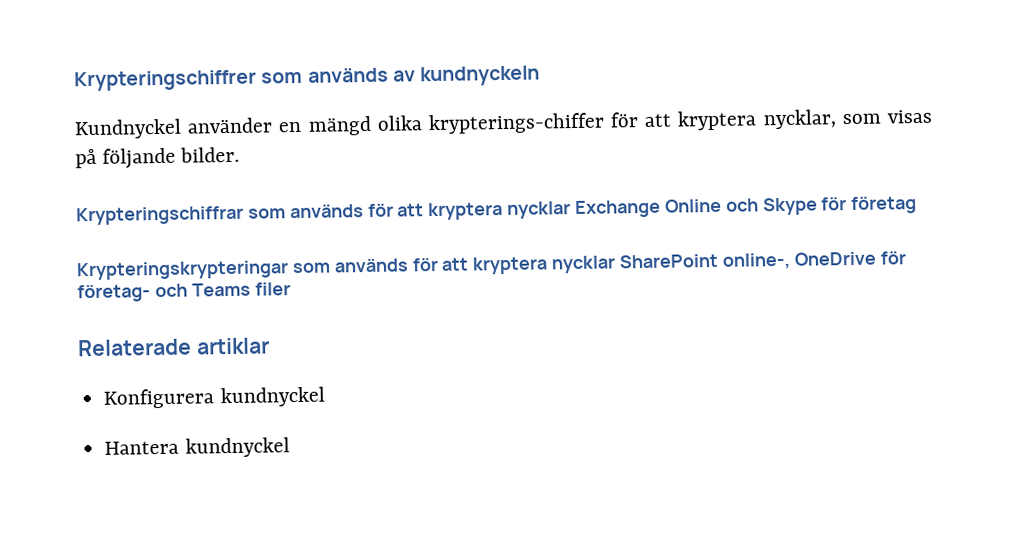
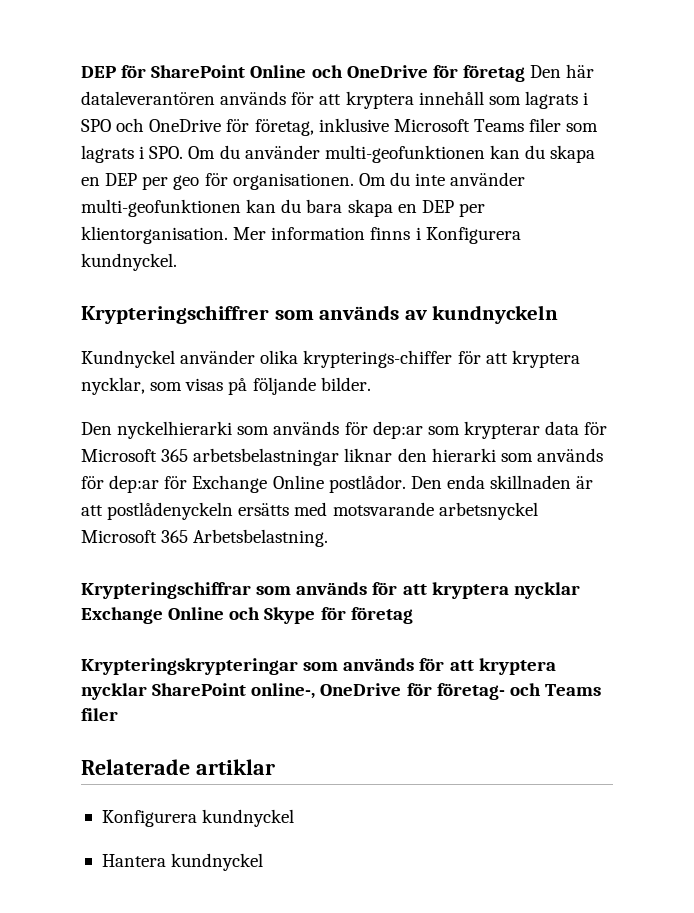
(74, 80) none -> [81,64,595,82] [81,91,589,109] [81,118,599,136] [81,145,596,163] [81,172,526,190] [81,199,485,217] [81,226,521,244] [81,253,177,271] DEP för SharePoint Online och OneDrive för företag Den här dataleverantören används för att kryptera innehåll som lagrats i SPO och OneDrive för företag, inklusive Microsoft Teams filer som lagrats i SPO. Om du använder multi-geofunktionen kan du skapa en DEP per geo för organisationen. Om du inte använder multi-geofunktionen kan du bara skapa en DEP per klientorganisation. Mer information finns i Konfigurera kundnyckel. //
[278,115,372,136] en mängd -> (256, 357) none
(241, 154) none -> [81,421,608,439] [81,448,603,466] [81,475,594,493] [81,502,538,520] [81,529,329,547] // Den nyckelhierarki som används för dep:ar som krypterar data för Microsoft 365 arbetsbelastningar liknar den hierarki som används för dep:ar för Exchange Online postlådor. Den enda skillnaden är att postlådenyckeln ersätts med motsvarande arbetsnyckel Microsoft 365 Arbetsbelastning.

